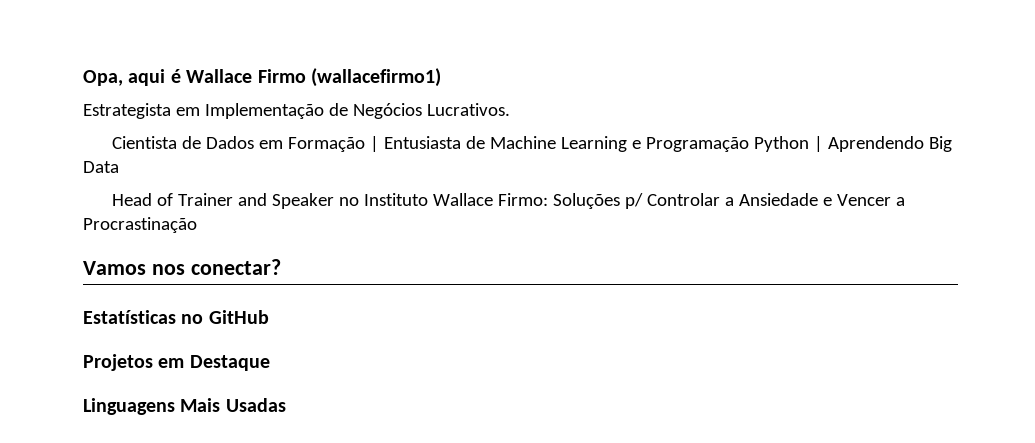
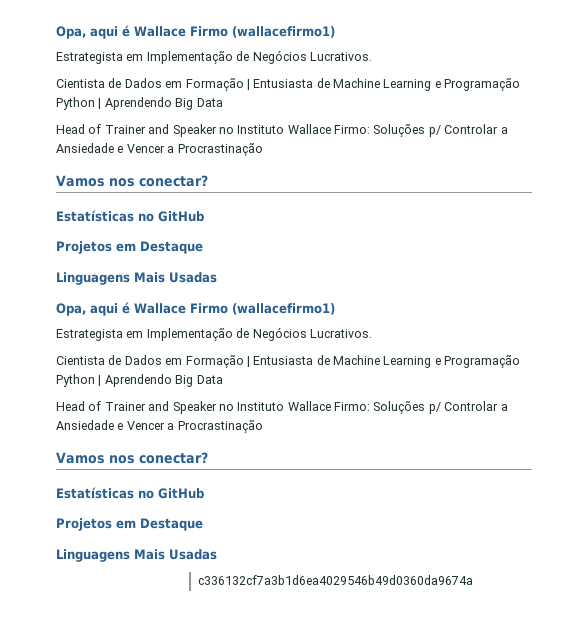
(286, 405) none -> [56,302,335,316] [56,327,372,341] [56,355,521,368] [56,374,223,387] [56,401,508,414] [56,420,263,433] [56,452,208,464] [56,487,204,499] [56,518,203,531] [56,549,217,562] [198,575,474,585] // Opa, aqui é Wallace Firmo (wallacefirmo1) // Estrategista em Implementação de Negócios Lucrativos. // Cientista de Dados em Formação | Entusiasta de Machine Learning e Programação Python | Aprendendo Big Data // Head of Trainer and Speaker no Instituto Wallace Firmo: Soluções p/ Controlar a Ansiedade e Vencer a Procrastinação // Vamos nos conectar? // Estatísticas no GitHub // Projetos em Destaque // Linguagens Mais Usadas // c336132cf7a3b1d6ea4029546b49d0360da9674a

